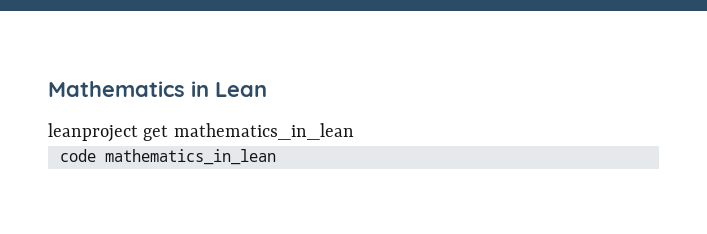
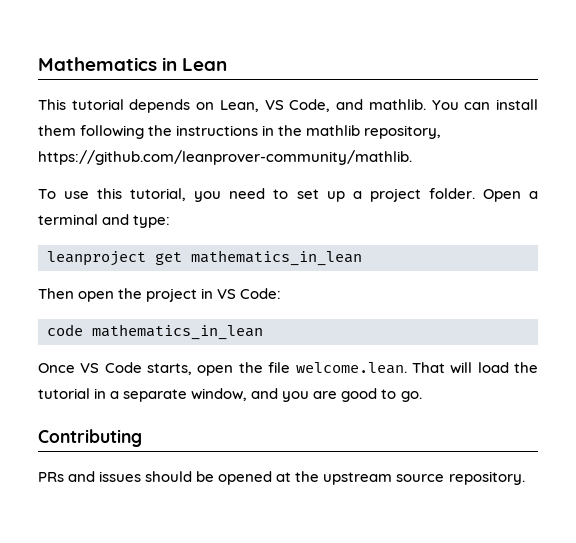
[48,123,354,142] [59,149,276,165] leanproject get mathematics_in_lean // code mathematics_in_lean -> [38,99,538,113] [38,125,442,139] [38,150,412,165] [38,188,539,202] [38,214,171,228] [47,250,362,266] [38,288,282,302] [47,324,263,340] [38,362,538,376] [38,388,422,402] [38,429,142,447] [38,471,525,485] This tutorial depends on Lean, VS Code, and mathlib. You can install them following the instructions in the mathlib repository, https://github.com/leanprover-community/mathlib. // To use this tutorial, you need to set up a project folder. Open a terminal and type: // leanproject get mathematics_in_lean // Then open the project in VS Code: // code mathematics_in_lean // Once VS Code starts, open the file welcome.lean. That will load the tutorial in a separate window, and you are good to go. // Contributing // PRs and issues should be opened at the upstream source repository.

